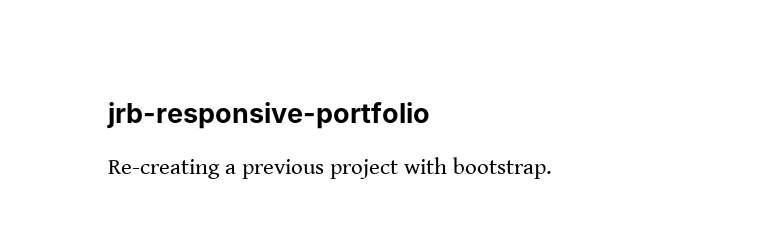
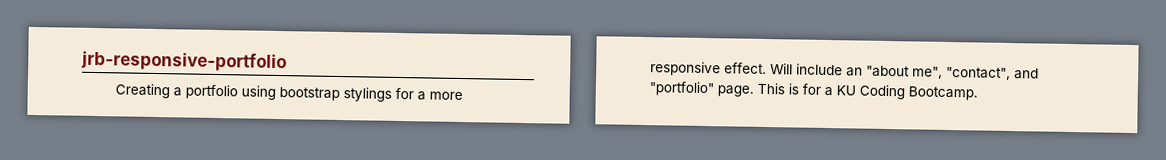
[108,157,553,179] Re-creating a previous project with bootstrap. -> [114,83,463,102] [650,61,1039,81] [649,81,978,101] Creating a portfolio using bootstrap stylings for a more responsive effect. Will include an "about me", "contact", and "portfolio" page. This is for a KU Coding Bootcamp.

